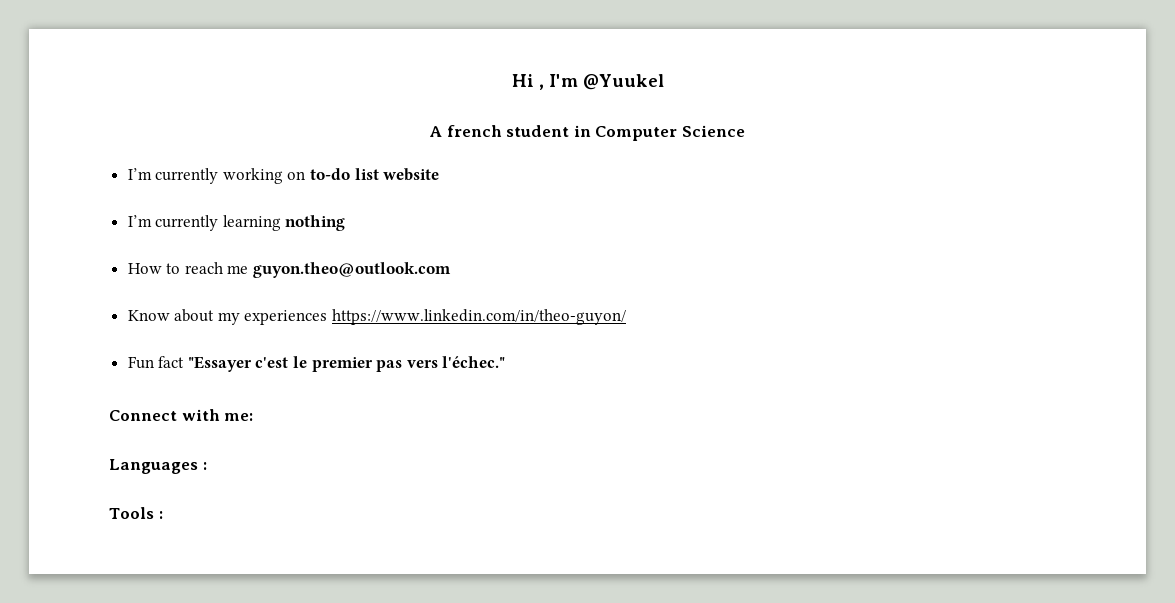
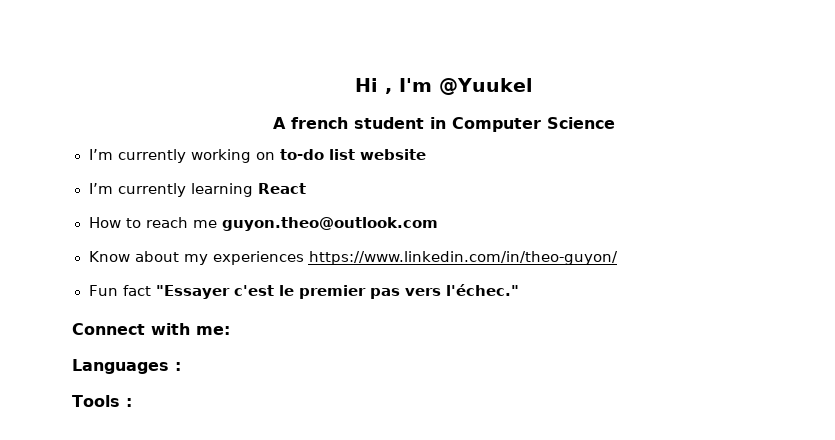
[285,215,346,231] nothing -> [257,183,306,194] React

